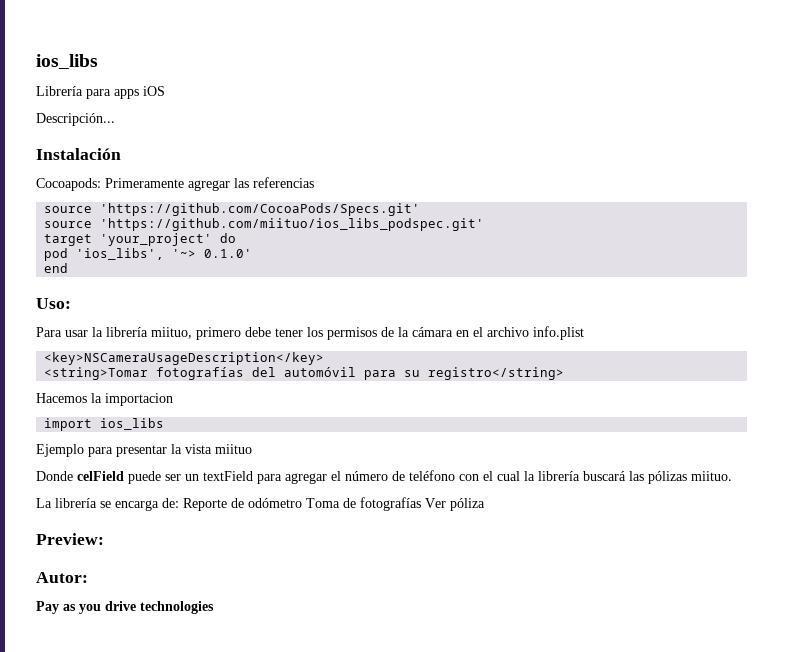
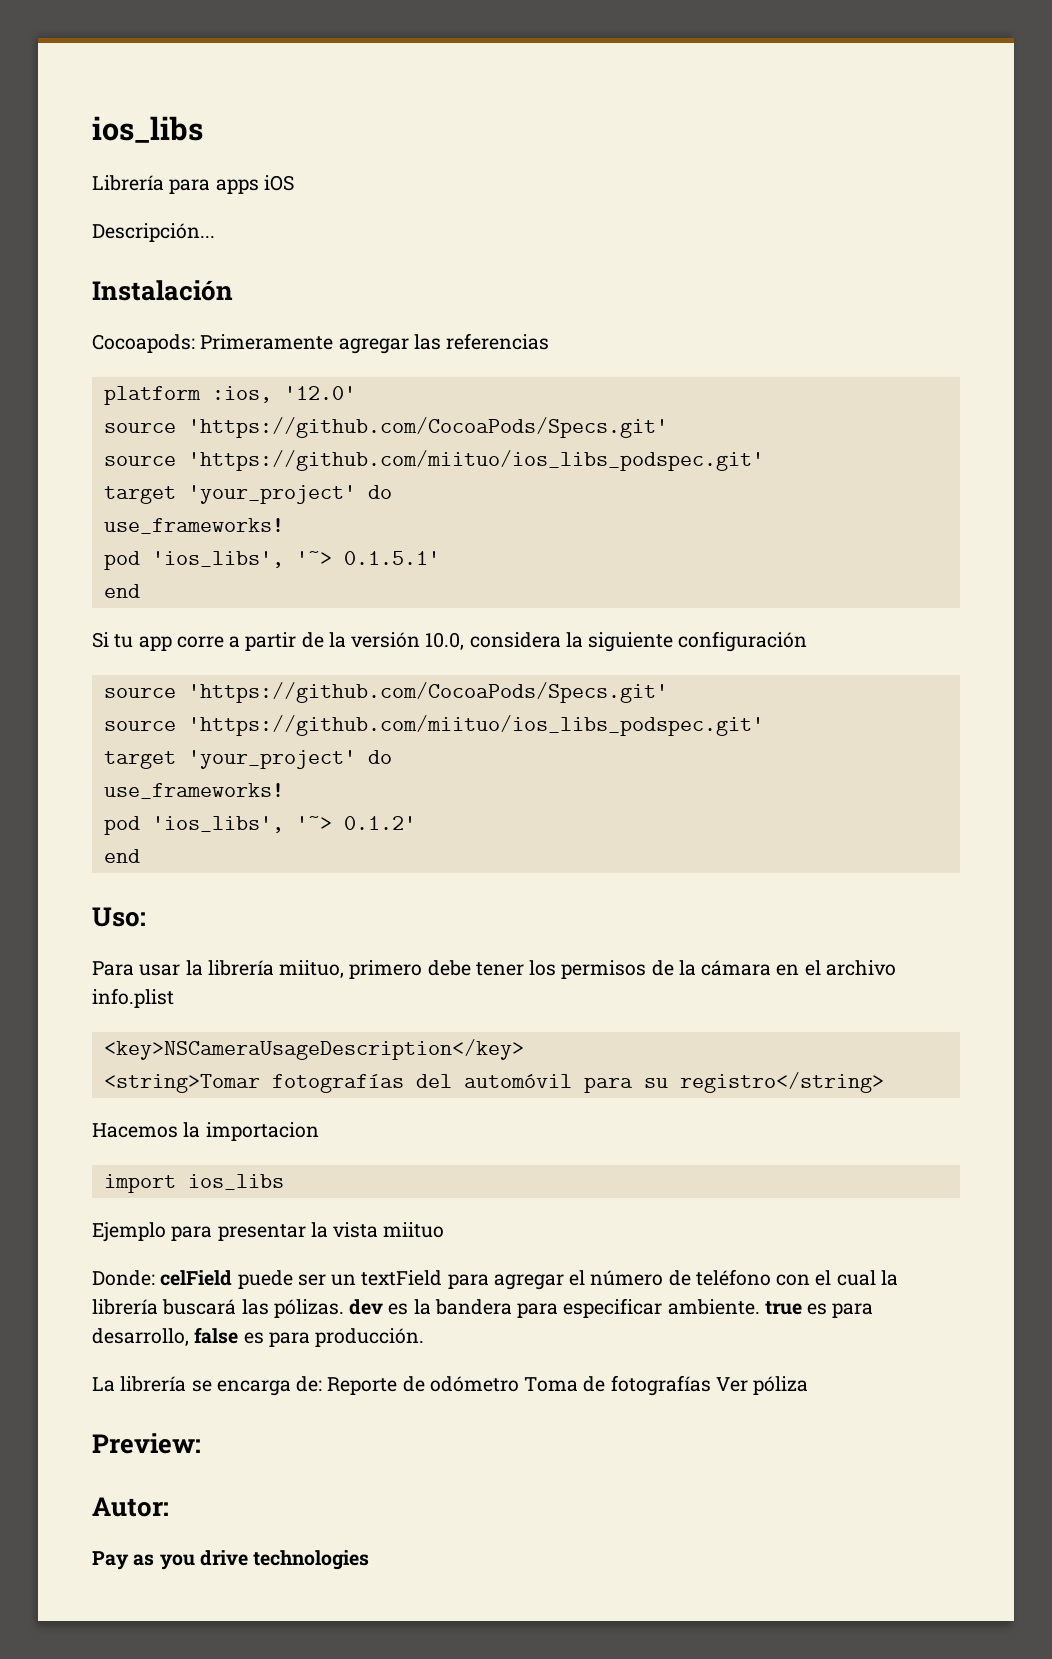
[44,203,421,216] [44,218,485,231] [44,233,237,246] [44,248,253,261] // source 'https://github.com/CocoaPods/Specs.git' // source 'https://github.com/miituo/ios_libs_podspec.git' // target 'your_project' do // pod 'ios_libs', '~> 0.1.0' -> [103,386,356,405] [103,417,668,438] [103,450,764,471] [103,485,392,504] [103,518,284,534] [103,551,440,570] [103,584,140,598] [92,631,808,652] [103,682,668,703] [103,715,764,736] [103,750,392,769] [103,783,284,799] [103,816,416,835] // platform :ios, '12.0' // source 'https://github.com/CocoaPods/Specs.git' // source 'https://github.com/miituo/ios_libs_podspec.git' // target 'your_project' do // use_frameworks! // pod 'ios_libs', '~> 0.1.5.1' // end // Si tu app corre a partir de la versión 10.0, considera la siguiente configuración // source 'https://github.com/CocoaPods/Specs.git' // source 'https://github.com/miituo/ios_libs_podspec.git' // target 'your_project' do // use_frameworks! // pod 'ios_libs', '~> 0.1.2'
[36,471,73,481] Donde -> [92,1270,155,1286] Donde:
[648,471,732,484] pólizas miituo. -> [273,1298,874,1318] [92,1327,425,1347] pólizas. dev es la bandera para especificar ambiente. true es para desarrollo, false es para producción.

